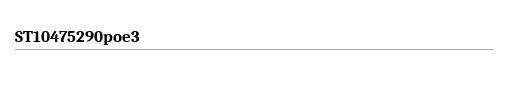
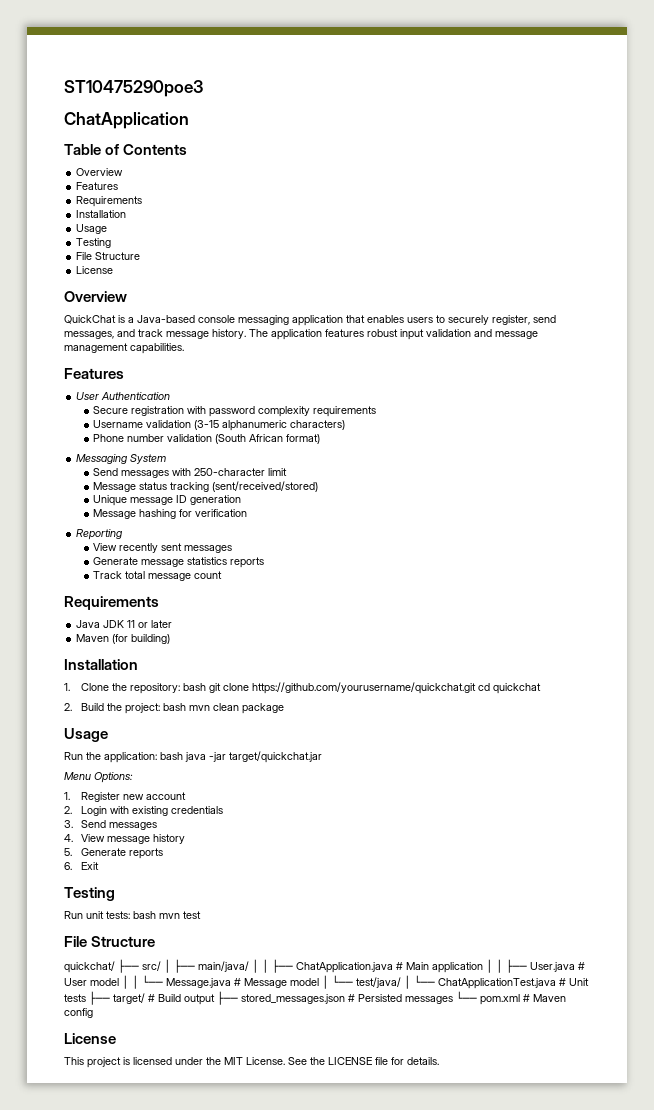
(140, 38) none -> [64,112,189,129] [64,144,188,155] [76,168,124,176] [76,182,119,190] [76,196,143,207] [76,210,127,218] [76,224,108,234] [76,238,112,248] [76,252,141,260] [76,266,114,274] [64,291,127,302] [64,315,556,326] [64,329,538,340] [64,343,184,354] [64,368,124,379] [76,392,171,400] [93,406,377,417] [93,420,346,431] [93,434,321,444] [76,454,167,464] [93,468,288,478] [93,481,319,492] [93,495,242,506] [93,509,248,519] [76,529,123,540] [93,543,233,553] [93,557,265,568] [93,571,223,581] [64,596,159,610] [76,620,173,628] [76,634,171,644] [64,659,138,670] [64,682,542,694] [64,703,285,714] [64,728,108,742] [64,751,322,763] [64,772,133,783] [64,792,187,802] [64,806,224,816] [64,820,158,830] [64,834,186,844] [64,848,164,859] [64,862,100,870] [64,887,115,901] [64,911,201,919] [64,936,156,947] [64,959,585,973] [64,975,589,989] [64,991,566,1005] [64,1008,93,1018] [64,1033,116,1044] [64,1057,439,1068] // ChatApplication // Table of Contents // Overview // Features // Requirements // Installation // Usage // Testing // File Structure // License // Overview // QuickChat is a Java-based console messaging application that enables users to securely register, send messages, and track message history. The application features robust input validation and message management capabilities. // Features // User Authentication // Secure registration with password complexity requirements // Username validation (3-15 alphanumeric characters) // Phone number validation (South African format) // Messaging System // Send messages with 250-character limit // Message status tracking (sent/received/stored) // Unique message ID generation // Message hashing for verification // Reporting // View recently sent messages // Generate message statistics reports // Track total message count // Requirements // Java JDK 11 or later // Maven (for building) // Installation // 1. Clone the repository: bash git clone https://github.com/yourusername/quickchat.git cd quickchat // 2. Build the project: bash mvn clean package // Usage // Run the application: bash java -jar target/quickchat.jar // Menu Options: // 1. Register new account // 2. Login with existing credentials // 3. Send messages // 4. View message history // 5. Generate reports // 6. Exit // Testing // Run unit tests: bash mvn test // File Structure // quickchat/ ├── src/ │ ├── main/java/ │ │ ├── ChatApplication.java # Main application │ │ ├── User.java # User model │ │ └── Message.java # Message model │ └── test/java/ │ └── ChatApplicationTest.java # Unit tests ├── target/ # Build output ├── stored_messages.json # Persisted messages └── pom.xml # Maven config // License // This project is licensed under the MIT License. See the LICENSE file for details.

